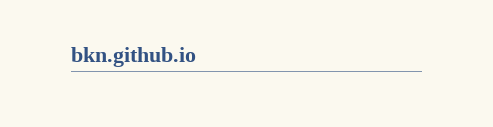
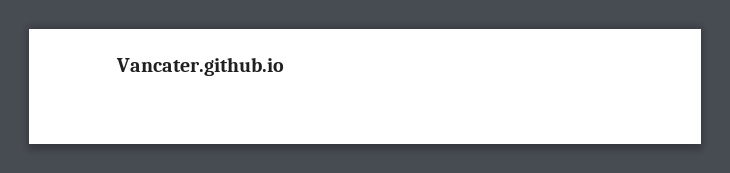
[71,47,196,67] bkn.github.io -> [116,57,284,76] Vancater.github.io

